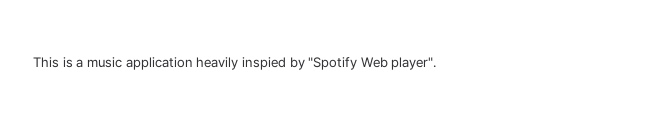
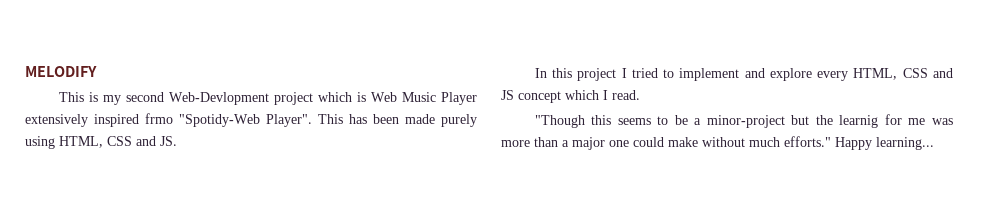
(33, 62) none -> [25,66,97,77] MELODIFY //
[76,57,437,70] a music application heavily inspied by "Spotify Web player". -> [102,92,478,105] [25,113,477,127] [25,136,177,149] [534,68,953,81] [501,90,640,103] [534,114,953,128] [501,136,934,150] my second Web-Devlopment project which is Web Music Player extensively inspired frmo "Spotidy-Web Player". This has been made purely using HTML, CSS and JS. // In this project I tried to implement and explore every HTML, CSS and JS concept which I read. // "Though this seems to be a minor-project but the learnig for me was more than a major one could make without much efforts." Happy learning...

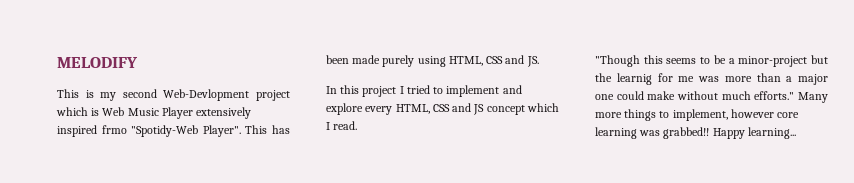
(831, 141) none -> [798,92,828,103] [595,109,800,121] [595,127,710,139] Many more things to implement, however core learning was grabbed!!

